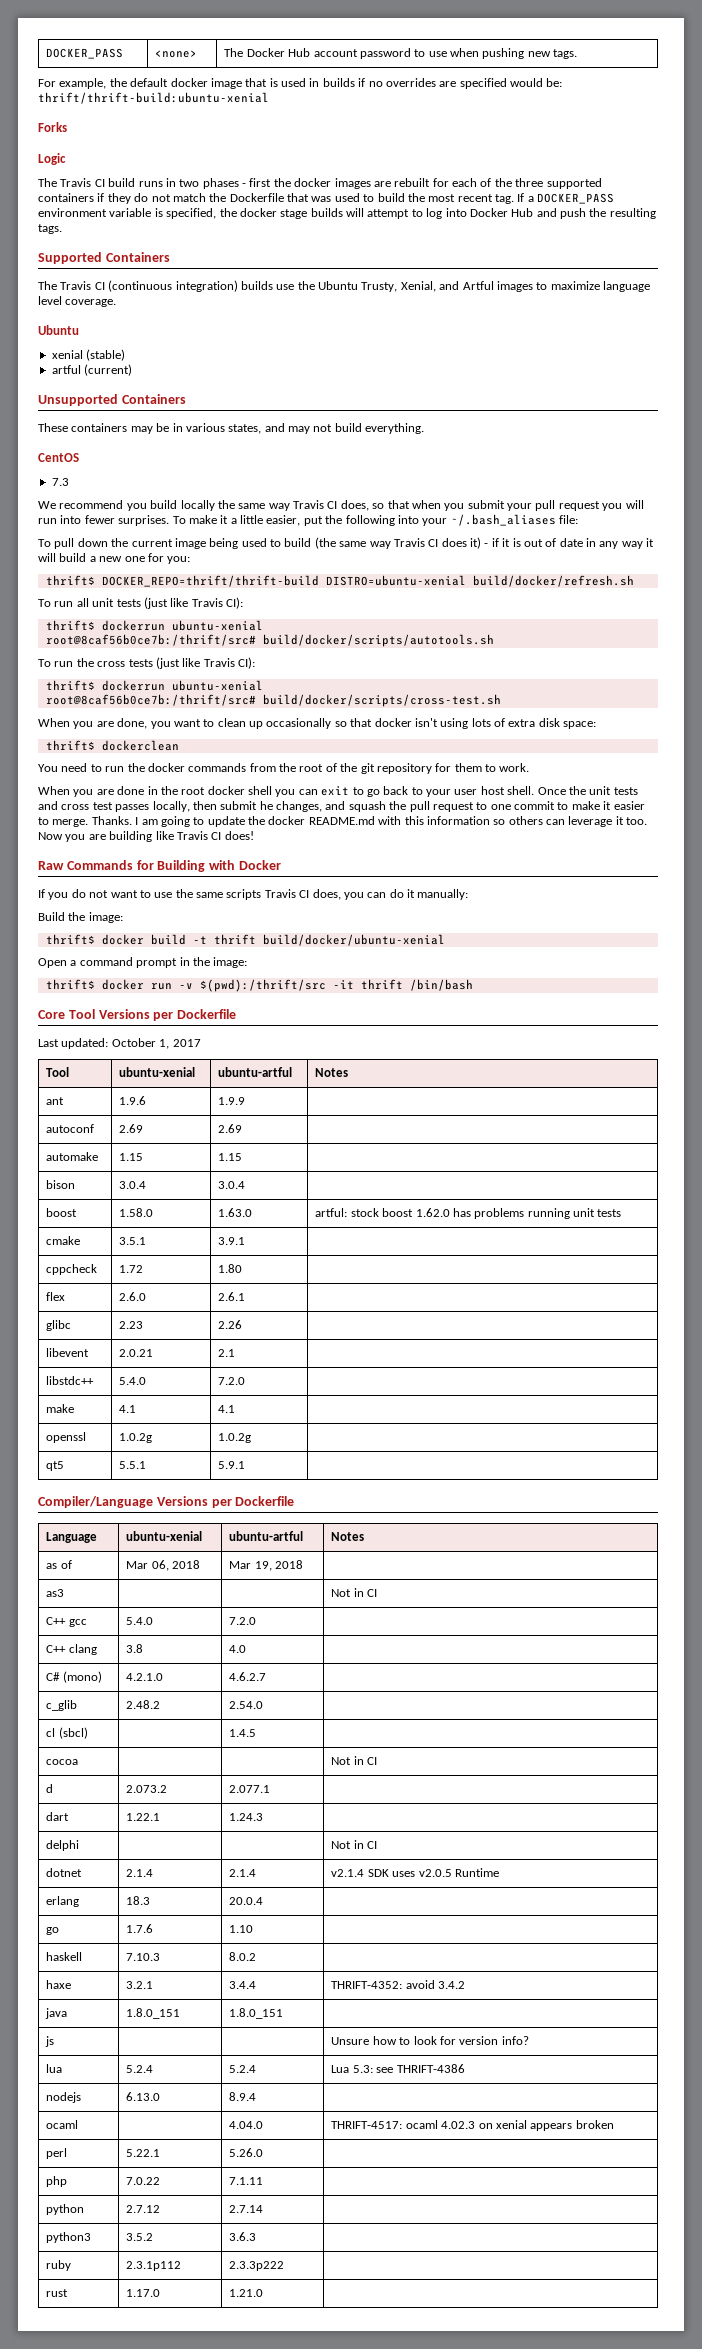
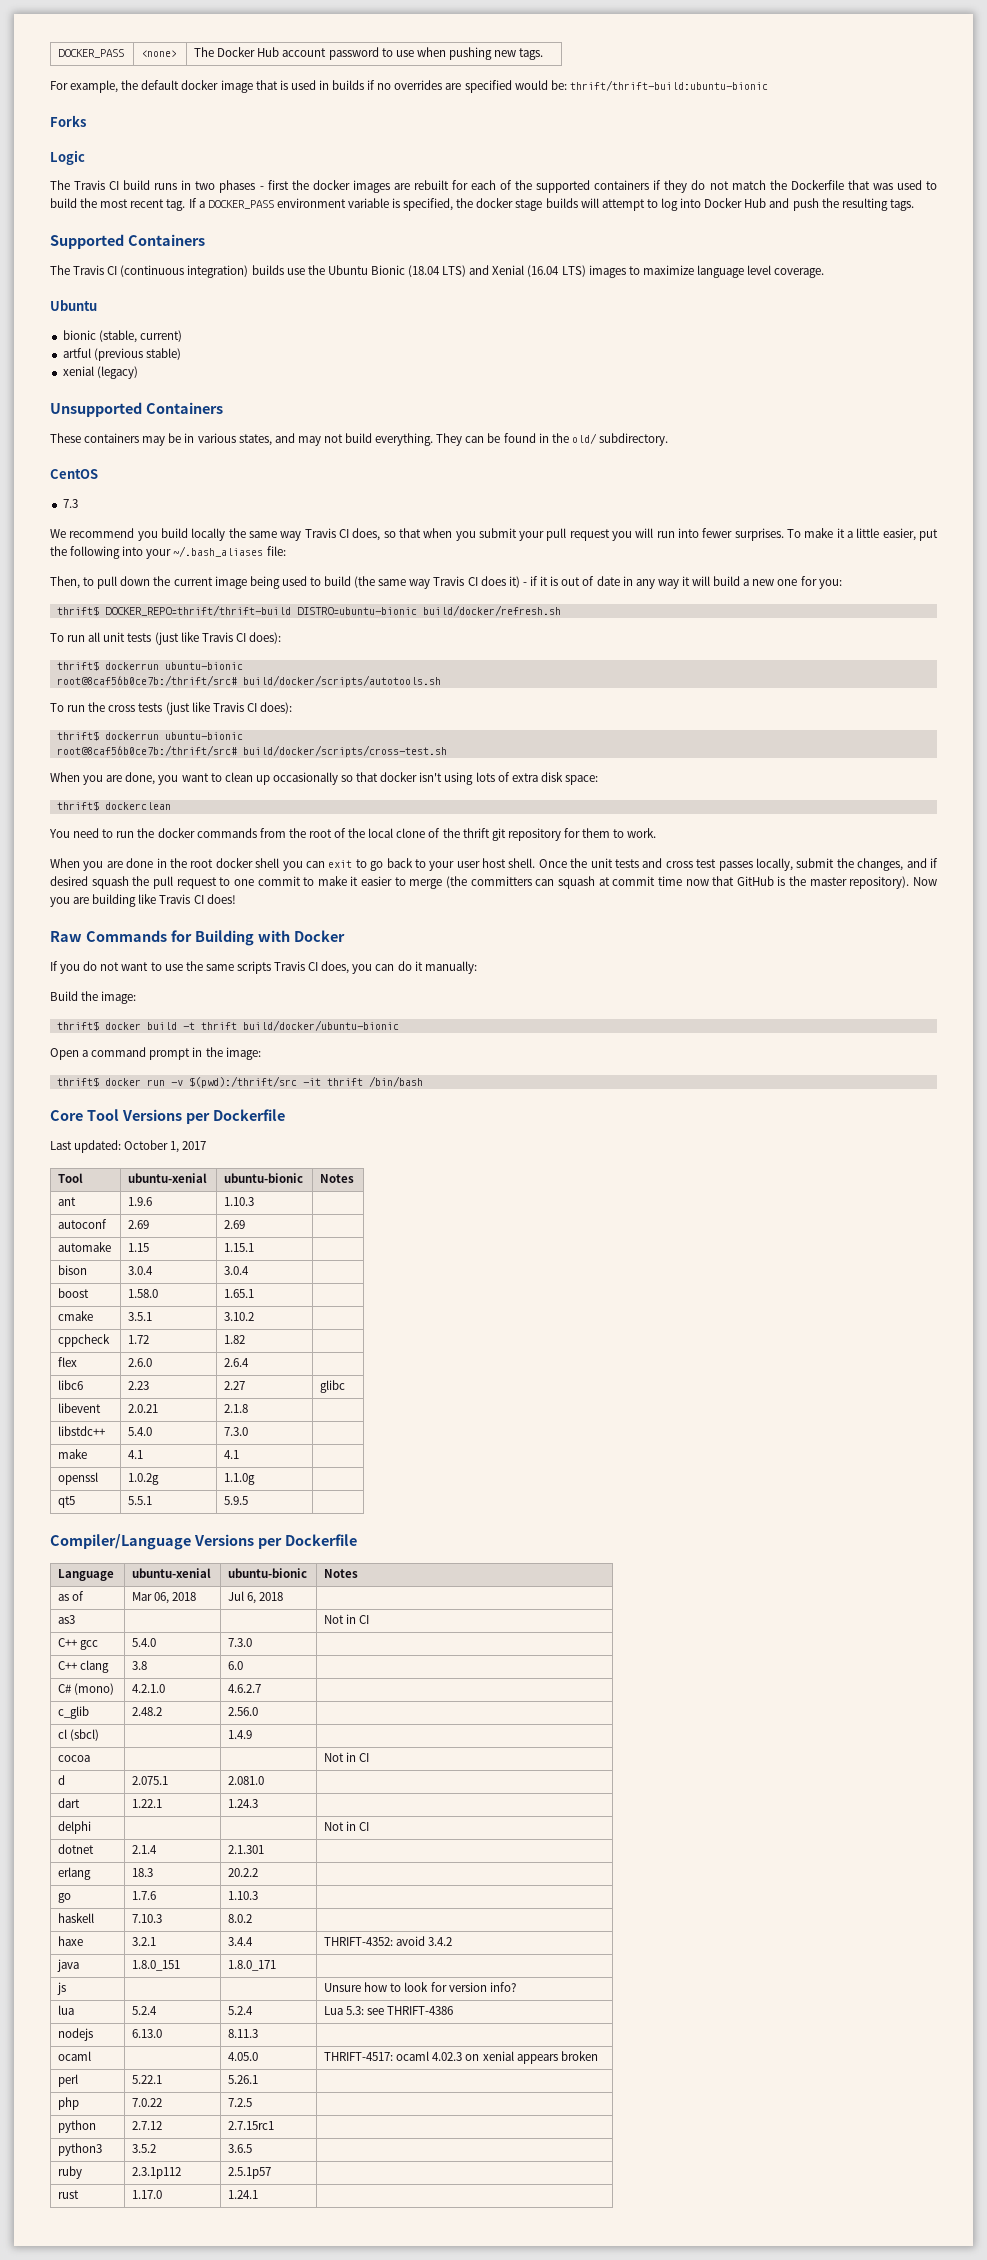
[38,92,269,104] thrift/thrift-build:ubuntu-xenial -> [569,80,768,91] thrift/thrift-build:ubuntu-bionic
[515,178,544,187] three -> (533, 185) none
[361,281,494,292] Trusty, Xenial, and Artful -> [370,265,586,277] Bionic (18.04 LTS) and Xenial (16.04 LTS)
[51,349,126,361] [51,364,133,376] xenial (stable) // artful (current) -> [62,330,182,343] [62,348,181,361] [62,366,138,379] bionic (stable, current) // artful (previous stable) // xenial (legacy)
(425, 428) none -> [436,433,668,446] They can be found in the old/ subdirectory.
[38,539,51,547] To -> [50,576,95,589] Then, to
[325,575,466,586] DISTRO=ubuntu-xenial -> [296,607,417,615] DISTRO=ubuntu-bionic
[226,597,243,609] [45,620,263,631] CI): // thrift$ dockerrun ubuntu-xenial -> [235,632,281,644] [56,661,243,671] CI does): // thrift$ dockerrun ubuntu-bionic
[238,657,255,669] [45,680,263,691] CI): // thrift$ dockerrun ubuntu-xenial -> [246,702,292,714] [56,731,243,741] CI does): // thrift$ dockerrun ubuntu-bionic
(358, 767) none -> [368,828,490,838] local clone of the thrift
[192,801,346,812] then submit he changes, and -> [796,858,938,871] [50,876,88,886] submit the changes, and if desired
[52,816,648,827] merge. Thanks. I am going to update the docker README.md with this information so others can leverage it too. -> [409,876,910,889] merge (the committers can squash at commit time now that GitHub is the master repository).
[262,934,445,946] build/docker/ubuntu-xenial -> [242,1020,399,1031] build/docker/ubuntu-bionic
[218,1067,293,1077] ubuntu-artful -> [224,1173,304,1183] ubuntu-bionic
[218,1097,246,1105] 1.9.9 -> [224,1197,255,1206] 1.10.3
[218,1153,243,1161] 1.15 -> [224,1243,255,1252] 1.15.1
[218,1208,253,1217] [315,1208,622,1219] 1.63.0 | artful: stock boost 1.62.0 has problems running unit tests -> [224,1289,255,1298] 1.65.1 |
[218,1237,246,1245] 3.9.1 -> [224,1312,255,1321] 3.10.2
[218,1264,243,1273] 1.80 -> [224,1335,246,1344] 1.82
[218,1292,246,1301] [46,1320,72,1331] 2.6.1 | // glibc -> [224,1358,250,1367] [58,1380,84,1390] 2.6.4 | // libc6
[218,1320,243,1329] 2.26 | -> [224,1381,246,1390] [320,1380,346,1393] 2.27 | glibc
[218,1349,236,1357] 2.1 -> [224,1404,249,1413] 2.1.8
[218,1377,246,1385] 7.2.0 -> [224,1427,249,1436] 7.3.0
[218,1433,252,1443] 1.0.2g -> [224,1473,256,1485] 1.1.0g
[218,1461,246,1469] 5.9.1 -> [224,1496,249,1505] 5.9.5
[229,1531,304,1541] ubuntu-artful -> [228,1568,308,1578] ubuntu-bionic
[229,1561,272,1571] Mar 19, -> [228,1591,257,1604] Jul 6,
[229,1617,257,1625] 7.2.0 -> [228,1638,253,1647] 7.3.0
[229,1645,247,1653] 4.0 -> [228,1661,244,1670] 6.0
[229,1701,264,1709] 2.54.0 -> [228,1707,259,1716] 2.56.0
[229,1729,257,1737] 1.4.5 -> [228,1730,253,1739] 1.4.9
[126,1785,168,1793] [229,1785,271,1793] 2.073.2 | 2.077.1 -> [132,1776,169,1785] [228,1776,265,1785] 2.075.1 | 2.081.0
[229,1869,257,1877] [331,1868,499,1877] 2.1.4 | v2.1.4 SDK uses v2.0.5 Runtime -> [228,1845,265,1854] 2.1.301 |
[229,1897,264,1905] 20.0.4 -> [228,1868,259,1877] 20.2.2
[229,1925,254,1933] 1.10 -> [228,1891,259,1900] 1.10.3
[229,2008,284,2019] 1.8.0_151 -> [228,1960,277,1971] 1.8.0_171
[229,2092,257,2101] 8.9.4 -> [228,2029,259,2038] 8.11.3
[229,2121,264,2129] 4.04.0 -> [228,2052,259,2061] 4.05.0
[229,2148,264,2157] 5.26.0 -> [228,2075,259,2084] 5.26.1
[229,2177,264,2185] 7.1.11 -> [228,2098,253,2107] 7.2.5
[229,2205,264,2213] 2.7.14 -> [228,2121,275,2130] 2.7.15rc1
[229,2232,257,2241] 3.6.3 -> [228,2144,253,2153] 3.6.5
[229,2261,285,2271] 2.3.3p222 -> [228,2167,272,2179] 2.5.1p57
[229,2289,264,2297] 1.21.0 -> [228,2190,259,2199] 1.24.1

